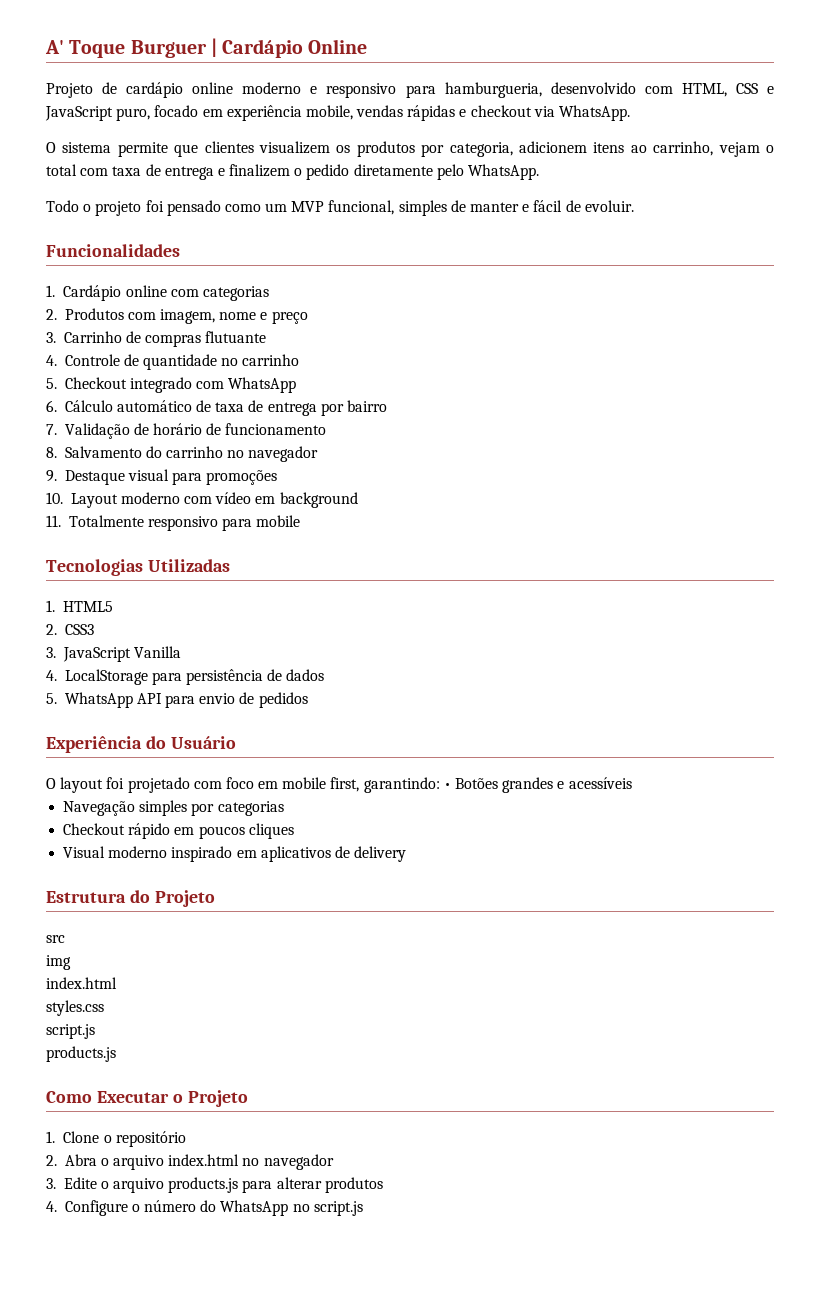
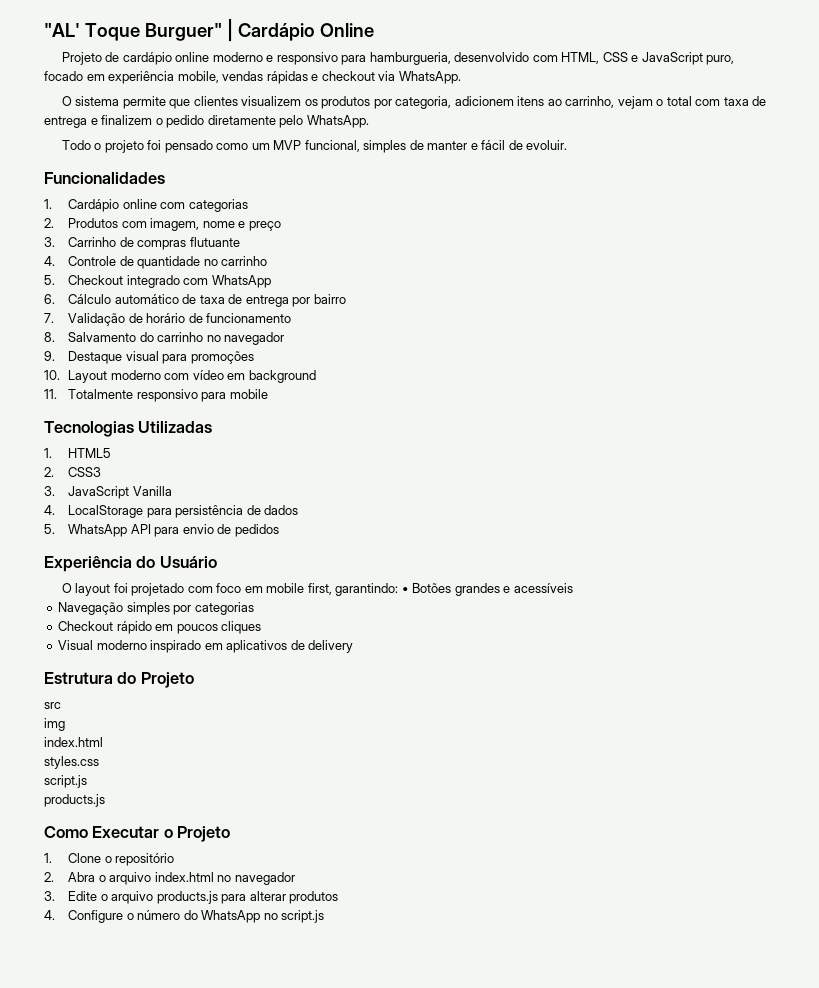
[45,40,207,58] A' Toque Burguer -> [44,23,222,41] "AL' Toque Burguer"

